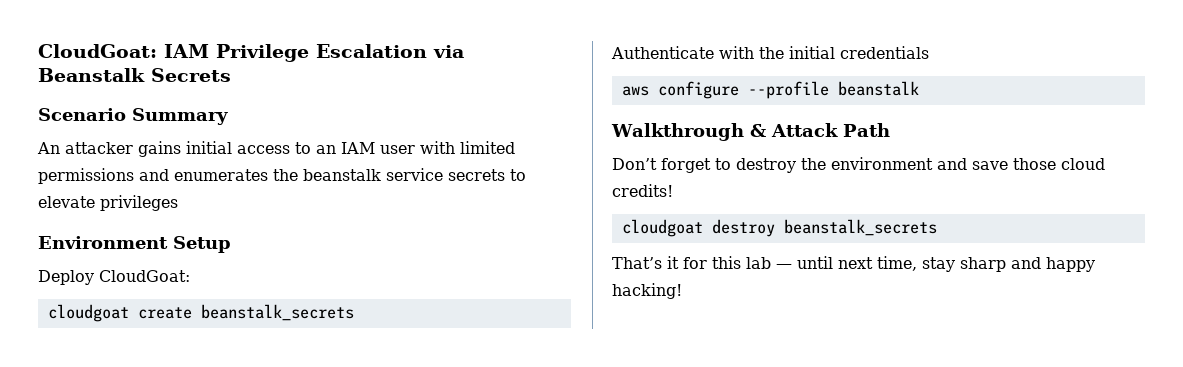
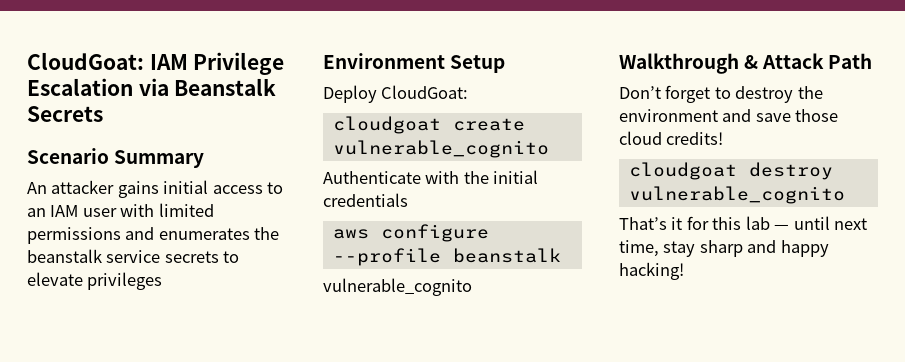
[200,304,354,321] beanstalk_secrets -> [332,140,549,158] vulnerable_cognito
(919, 88) none -> [323,278,472,296] // vulnerable_cognito
[783,219,937,236] beanstalk_secrets -> [628,186,845,204] vulnerable_cognito

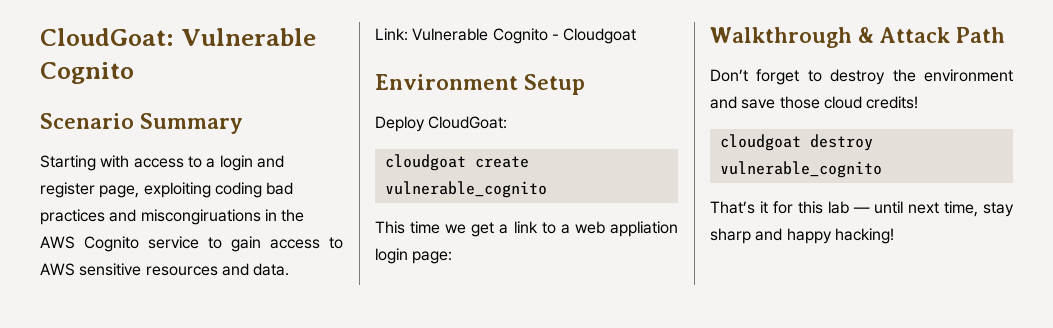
[27,52,285,75] [27,78,277,96] [27,106,103,122] [27,148,205,168] [27,180,284,198] [27,203,214,217] [27,227,280,244] [27,249,240,263] [27,272,163,290] CloudGoat: IAM Privilege Escalation via Beanstalk Secrets // Scenario Summary // An attacker gains initial access to an IAM user with limited permissions and enumerates the beanstalk service secrets to elevate privileges -> [40,28,316,46] [40,62,134,84] [40,113,243,134] [40,155,284,171] [40,182,294,198] [40,209,305,225] [40,236,343,252] [40,263,290,276] [375,28,637,44] CloudGoat: Vulnerable Cognito // Scenario Summary // Starting with access to a login and register page, exploiting coding bad practices and miscongiruations in the AWS Cognito service to gain access to AWS sensitive resources and data. // Link: Vulnerable Cognito - Cloudgoat
[323,170,539,184] [323,193,408,207] [332,224,489,242] [332,248,561,266] [323,278,472,296] Authenticate with the initial credentials // aws configure --profile beanstalk // vulnerable_cognito -> [375,221,678,237] [375,248,453,264] This time we get a link to a web appliation login page:

